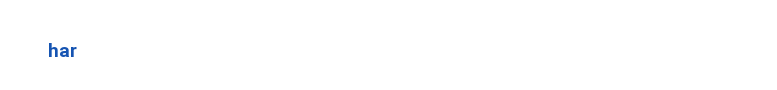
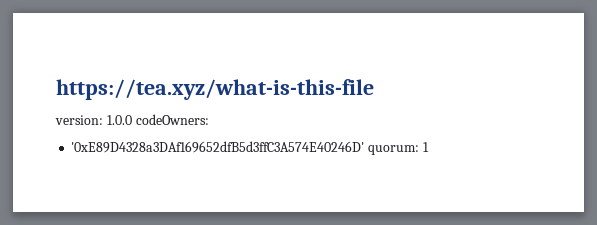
[48,43,77,57] har -> [56,79,374,100] [55,114,209,125] [71,141,429,155] https://tea.xyz/what-is-this-file // version: 1.0.0 codeOwners: // '0xE89D4328a3DAf169652dfB5d3ffC3A574E40246D' quorum: 1

